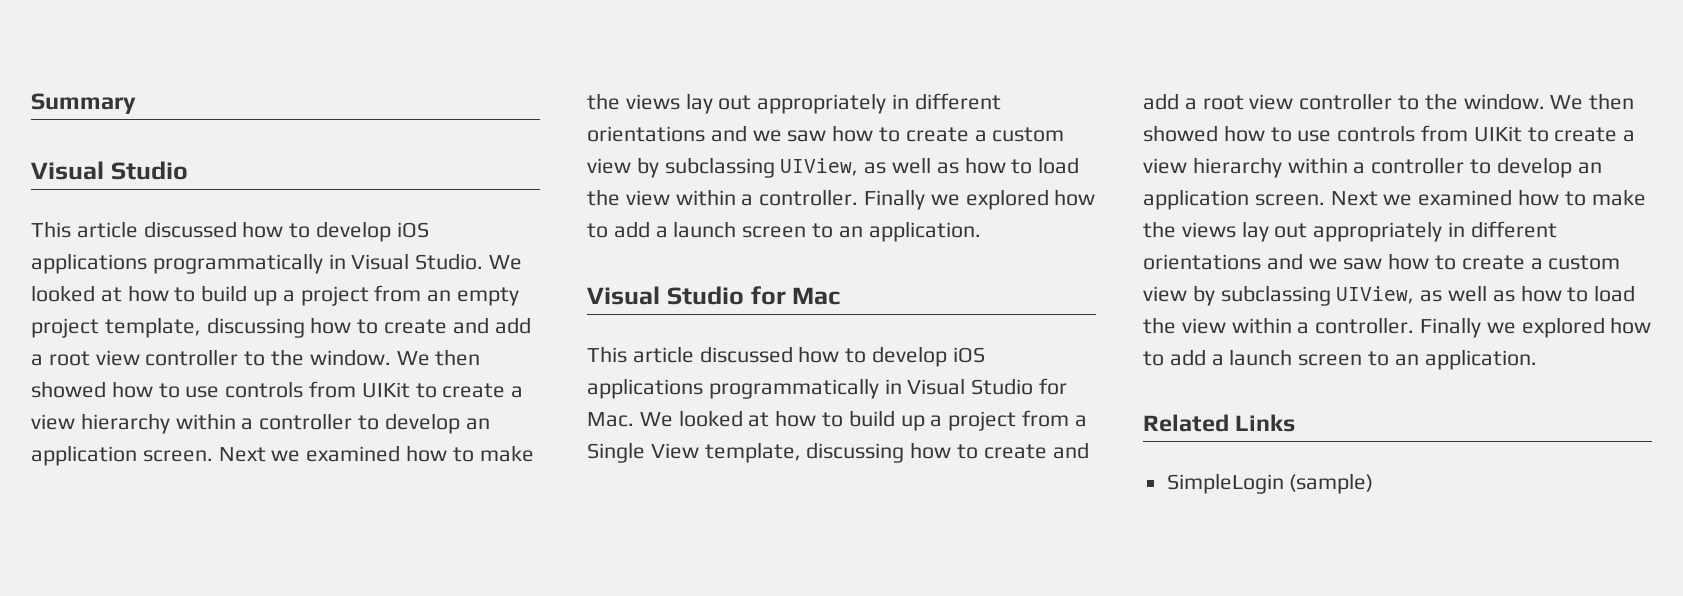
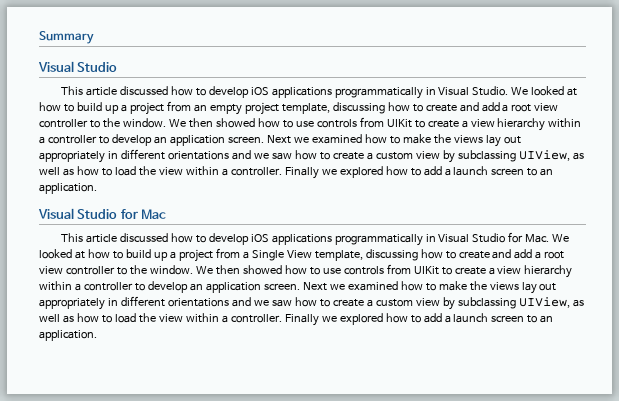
[1143,414,1296,432] [1166,473,1374,494] // Related Links // SimpleLogin (sample) -> (97, 335) none

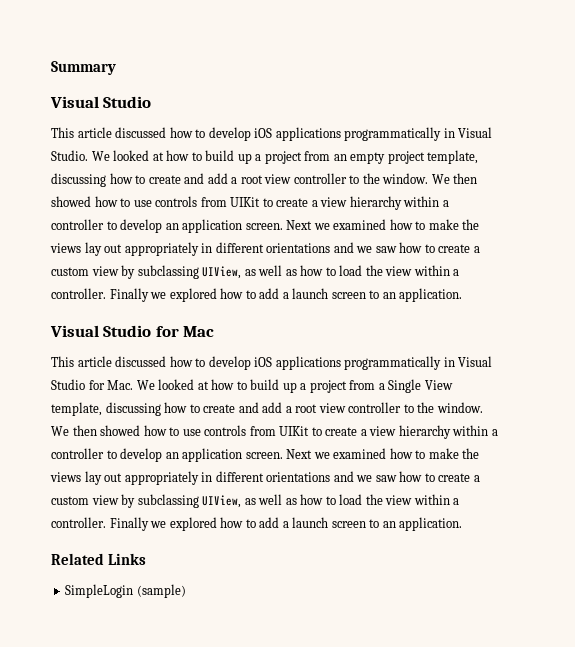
(97, 335) none -> [51,553,147,565] [65,584,186,598] // Related Links // SimpleLogin (sample)

